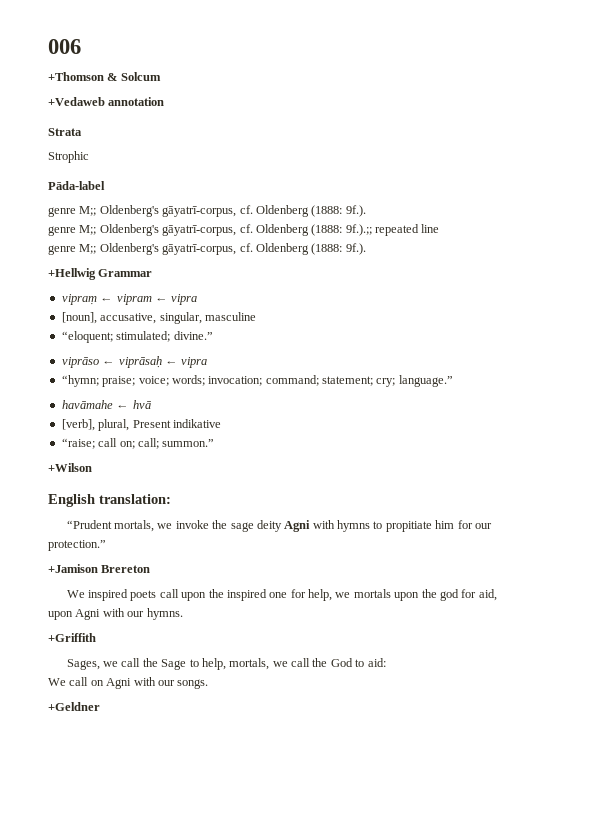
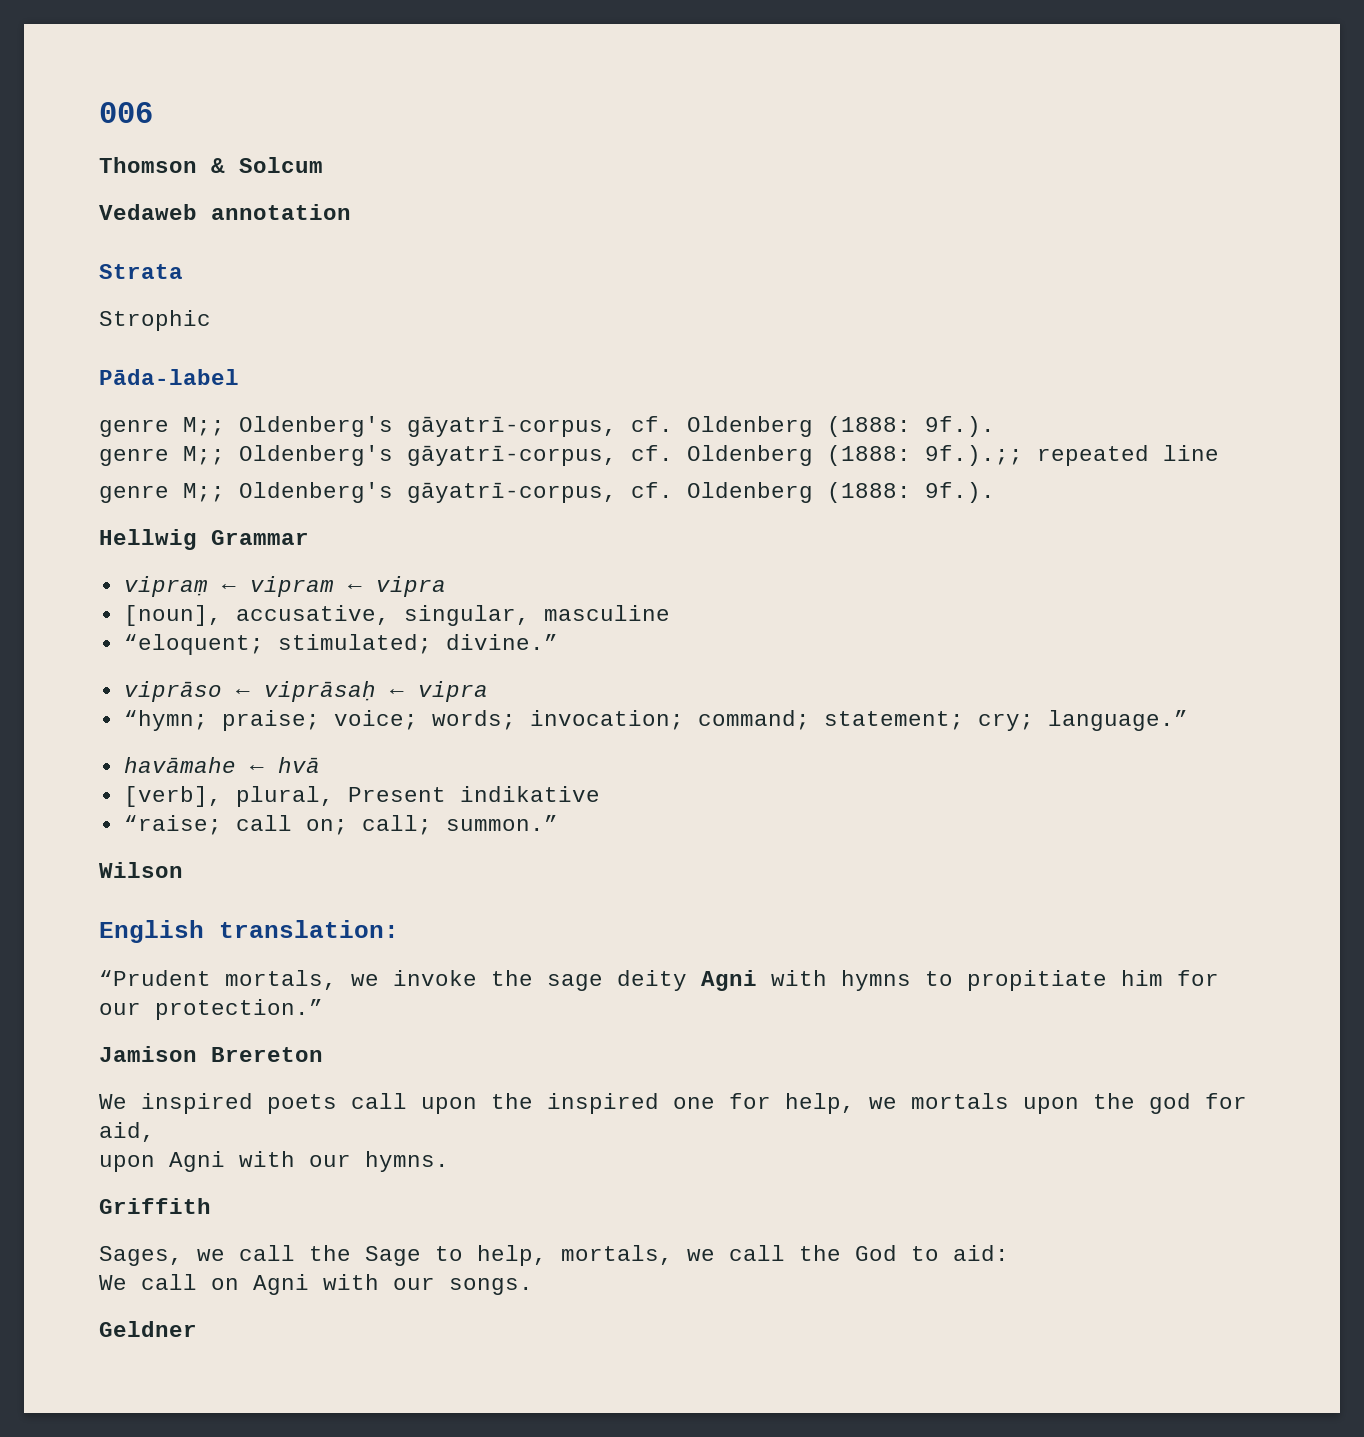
[48,72,104,81] +Thomson -> [99,157,197,173] Thomson
[48,97,105,106] +Vedaweb -> [99,204,197,220] Vedaweb
[48,268,96,280] +Hellwig -> [99,529,197,550] Hellwig
[48,463,92,472] +Wilson -> [99,862,183,878] Wilson
[48,564,98,573] +Jamison -> [99,1046,197,1062] Jamison
[48,633,96,642] +Griffith -> [99,1198,211,1214] Griffith
[48,702,100,711] +Geldner -> [99,1321,197,1337] Geldner

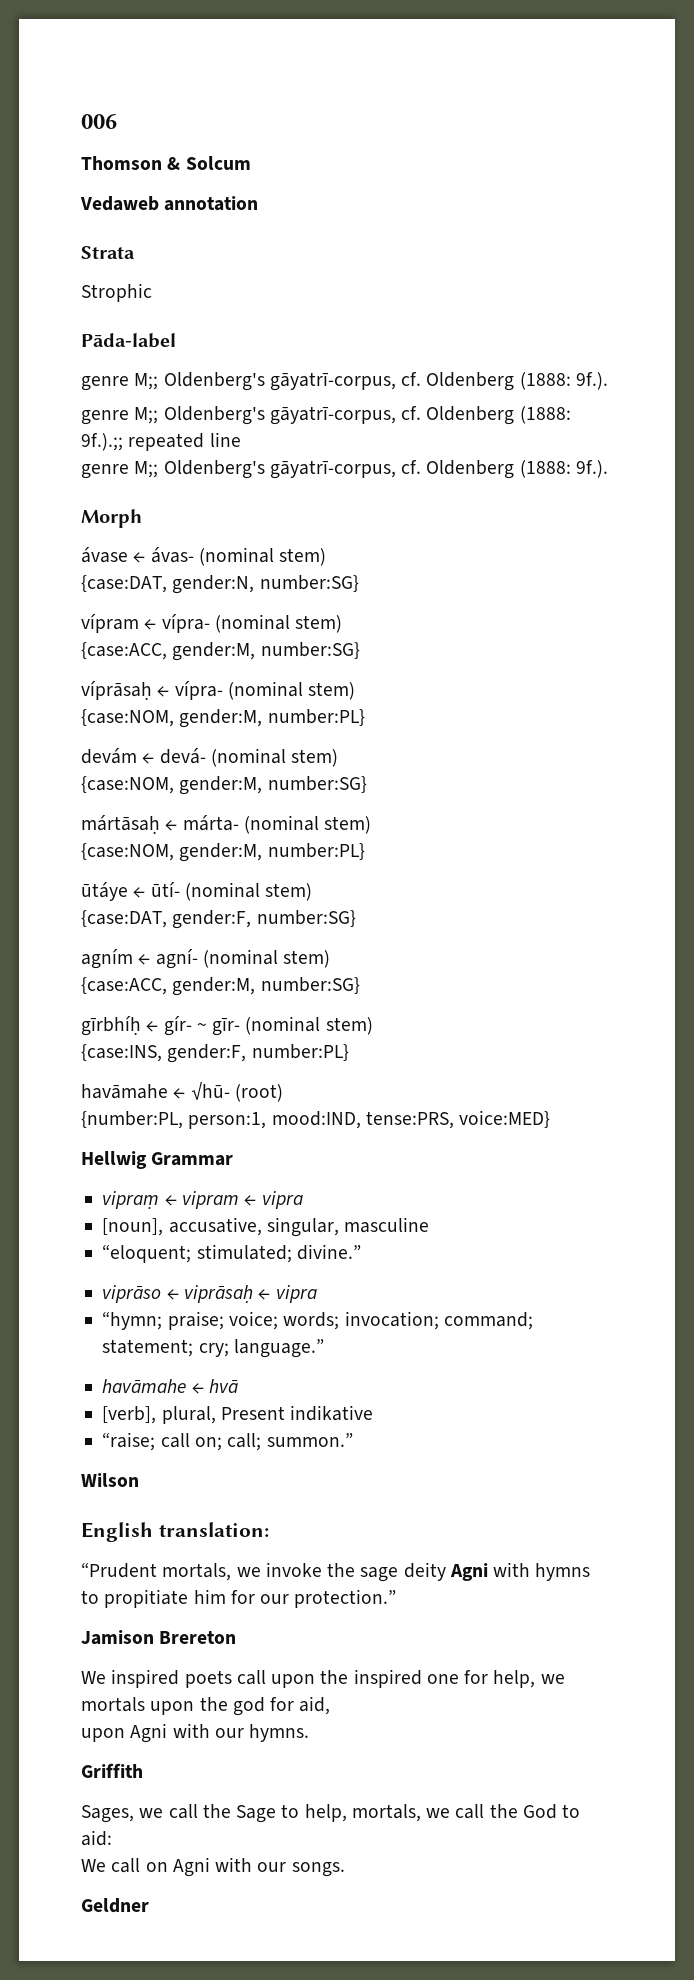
(995, 492) none -> [81,509,142,528] [81,547,327,566] [81,575,359,594] [81,614,343,633] [81,642,360,661] [81,681,356,700] [81,709,365,728] [81,748,339,767] [81,776,367,795] [81,815,372,834] [81,843,365,862] [81,882,313,901] [81,910,356,929] [81,949,331,969] [81,977,360,996] [81,1016,373,1036] [81,1044,349,1063] [81,1081,283,1102] [81,1110,551,1129] // Morph // ávase ← ávas- (nominal stem) // {case:DAT, gender:N, number:SG} // vípram ← vípra- (nominal stem) // {case:ACC, gender:M, number:SG} // víprāsaḥ ← vípra- (nominal stem) // {case:NOM, gender:M, number:PL} // devám ← devá- (nominal stem) // {case:NOM, gender:M, number:SG} // mártāsaḥ ← márta- (nominal stem) // {case:NOM, gender:M, number:PL} // ūtáye ← ūtí- (nominal stem) // {case:DAT, gender:F, number:SG} // agním ← agní- (nominal stem) // {case:ACC, gender:M, number:SG} // gīrbhíḥ ← gír- ~ gīr- (nominal stem) // {case:INS, gender:F, number:PL} // havāmahe ← √hū- (root) // {number:PL, person:1, mood:IND, tense:PRS, voice:MED}

